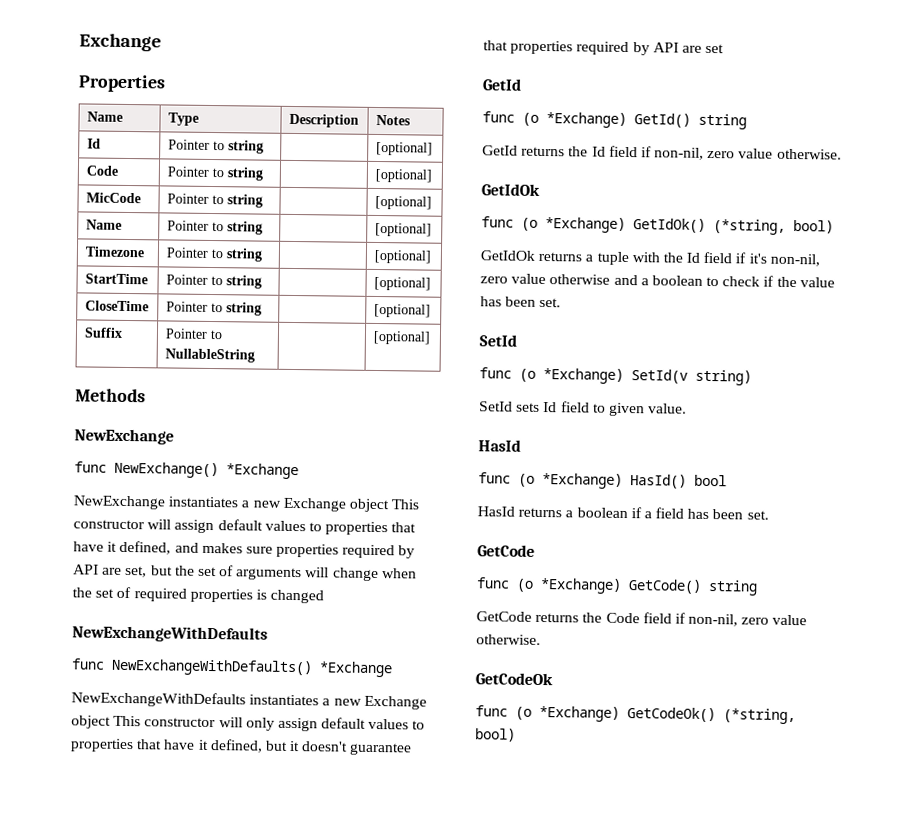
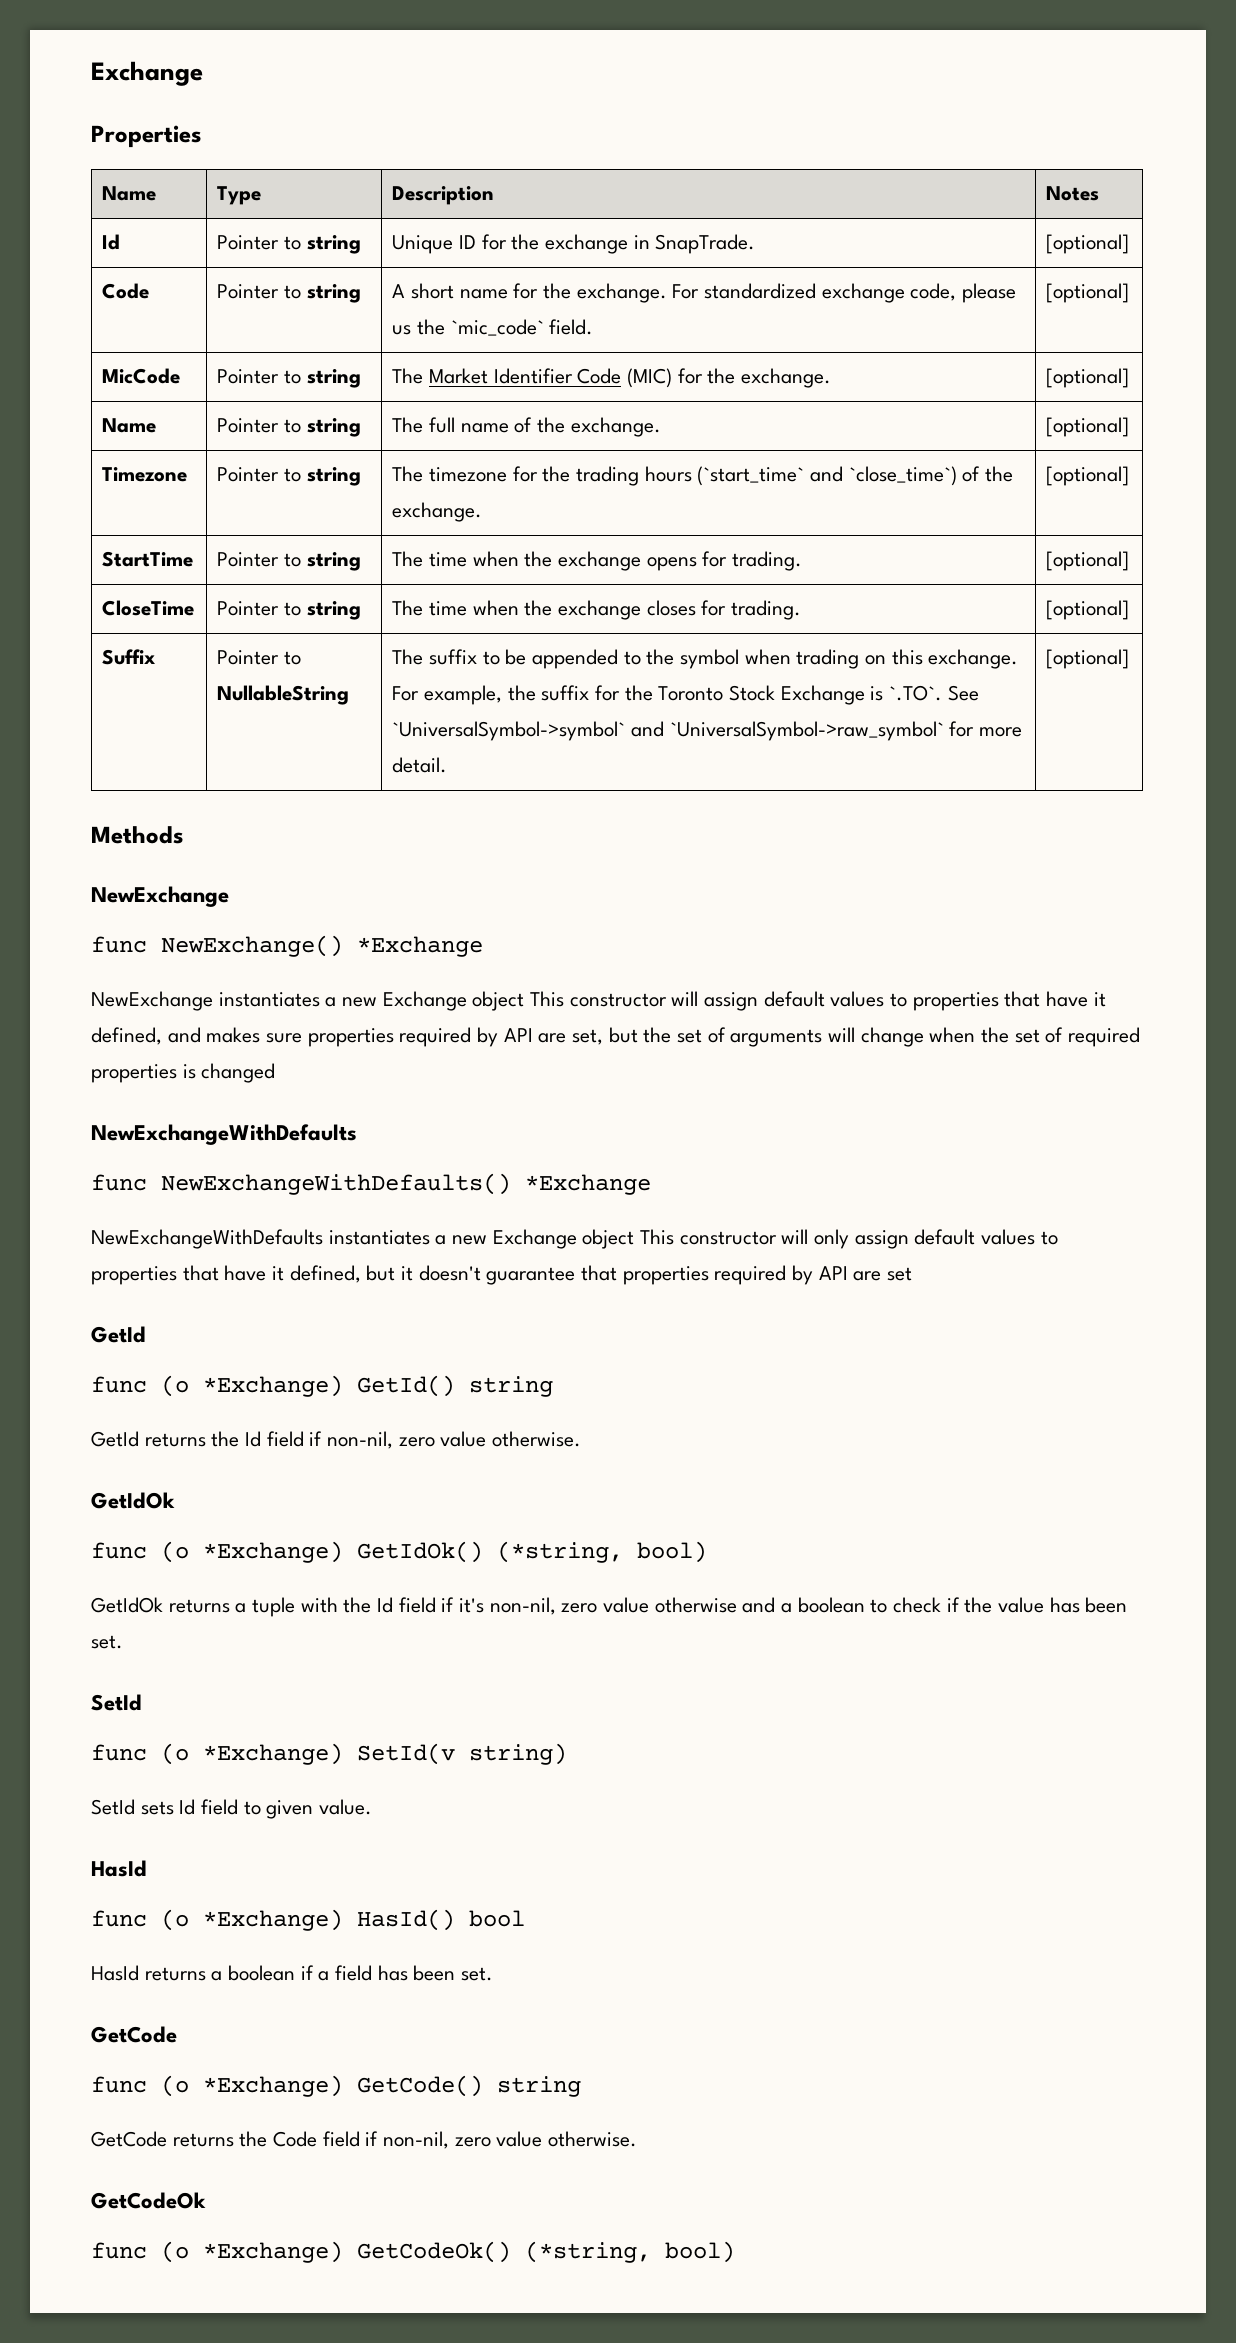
(264, 147) none -> [392,234,756,254] Unique ID for the exchange in SnapTrade.
(263, 174) none -> [392,283,1016,303] [392,319,594,336] A short name for the exchange. For standardized exchange code, please us the `mic_code` field.
(263, 201) none -> [392,368,831,388] The Market Identifier Code (MIC) for the exchange.
(263, 228) none -> [392,417,661,437] The full name of the exchange.
(262, 255) none -> [392,466,1013,486] [392,502,483,522] The timezone for the trading hours (`start_time` and `close_time`) of the exchange.
(262, 282) none -> [392,551,802,571] The time when the exchange opens for trading.
(262, 309) none -> [392,600,801,620] The time when the exchange closes for trading.
(255, 355) none -> [392,649,1019,669] [392,685,979,705] [392,721,1022,741] [392,757,448,773] The suffix to be appended to the symbol when trading on this exchange. For example, the suffix for the Toronto Stock Exchange is `.TO`. See `UniversalSymbol->symbol` and `UniversalSymbol->raw_symbol` for more detail.

